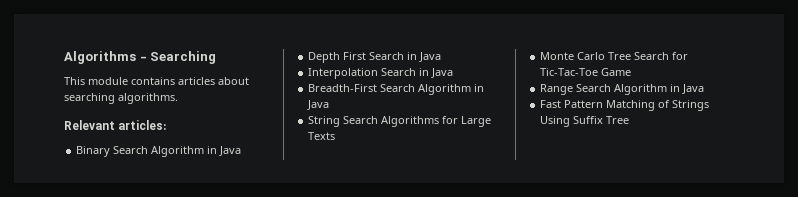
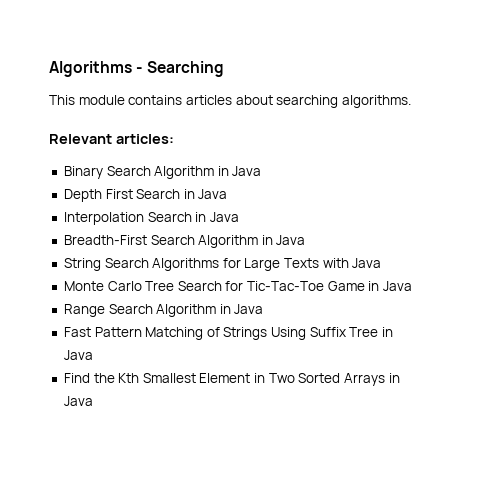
(336, 136) none -> [322,258,382,268] with Java
(632, 72) none -> [368,281,413,291] in Java
(630, 120) none -> [382,327,394,337] [63,350,93,360] [63,373,400,386] [63,396,93,406] in Java // Find the Kth Smallest Element in Two Sorted Arrays in Java

